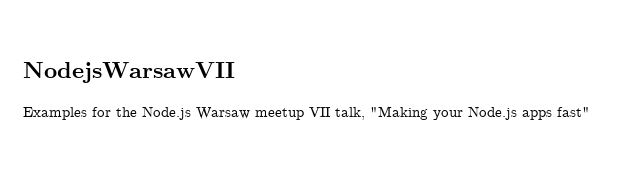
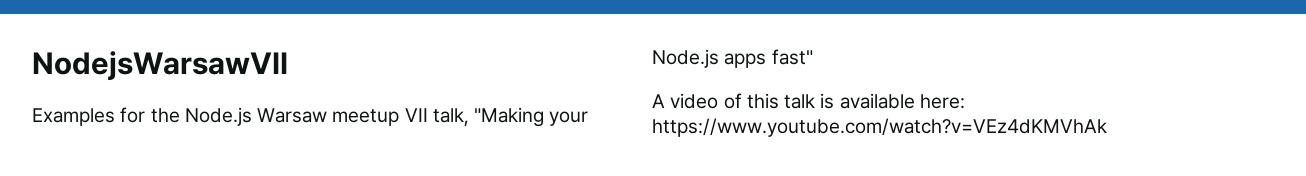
(590, 112) none -> [652,93,965,109] [652,118,1107,137] // A video of this talk is available here: https://www.youtube.com/watch?v=VEz4dKMVhAk

